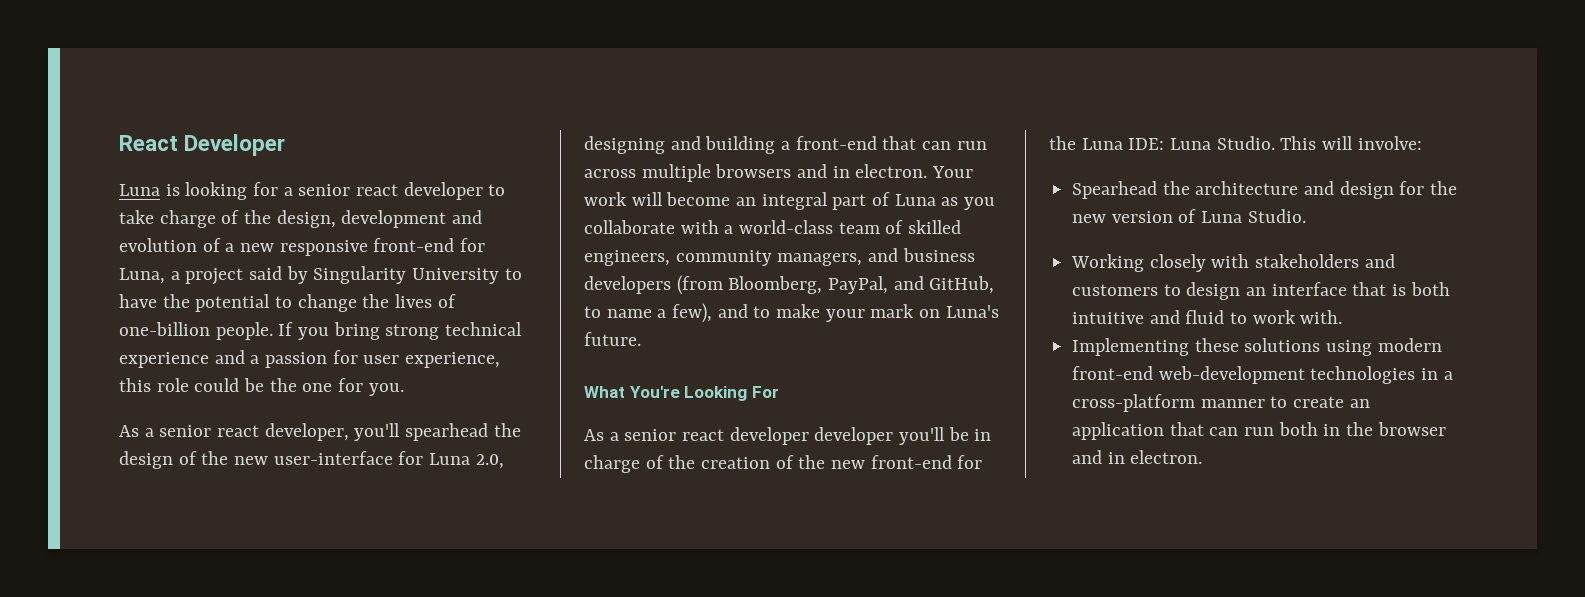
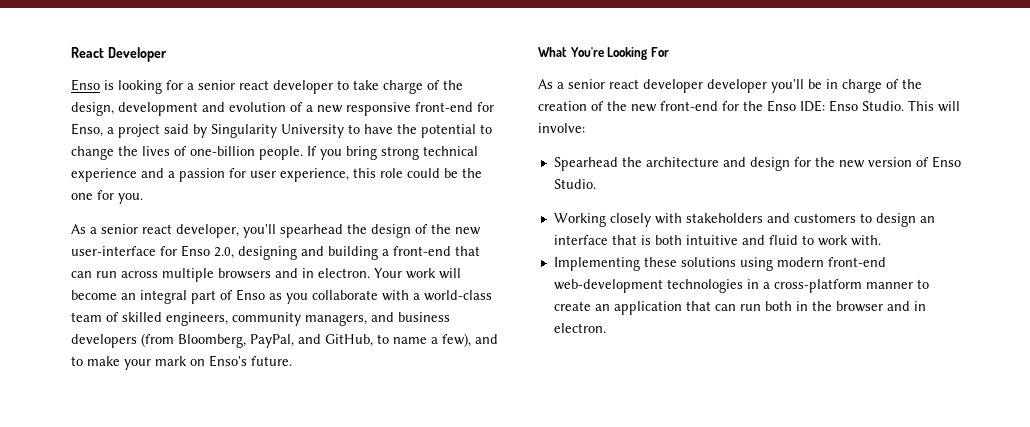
[119,184,160,196] Luna -> [71,79,100,91] Enso
[119,268,165,284] Luna, -> [71,123,103,137] Enso,
[429,453,471,465] Luna -> [181,245,210,257] Enso
[894,194,936,206] Luna -> [236,289,265,301] Enso
[945,305,999,318] Luna's -> [209,355,247,367] Enso's
[1081,138,1212,150] Luna IDE: Luna -> [767,100,858,112] Enso IDE: Enso
[1201,211,1243,223] Luna -> [931,156,961,168] Enso

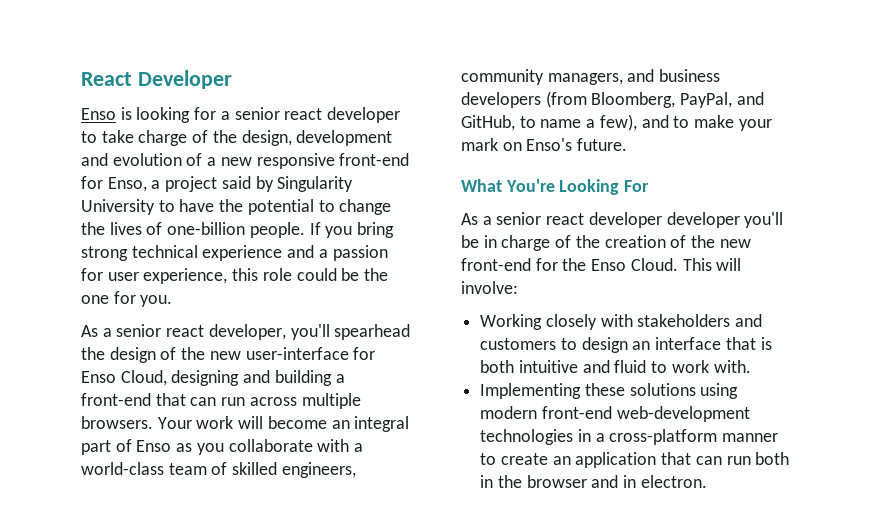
[214,247,234,259] 2.0, -> [120,370,167,386] Cloud,
[218,268,370,279] browsers and in electron. -> [81,416,153,429] browsers.
[800,100,904,112] IDE: Enso Studio. -> [630,258,678,271] Cloud.
[553,156,961,171] [553,179,596,189] // Spearhead the architecture and design for the new version of Enso Studio. -> (518, 287) none

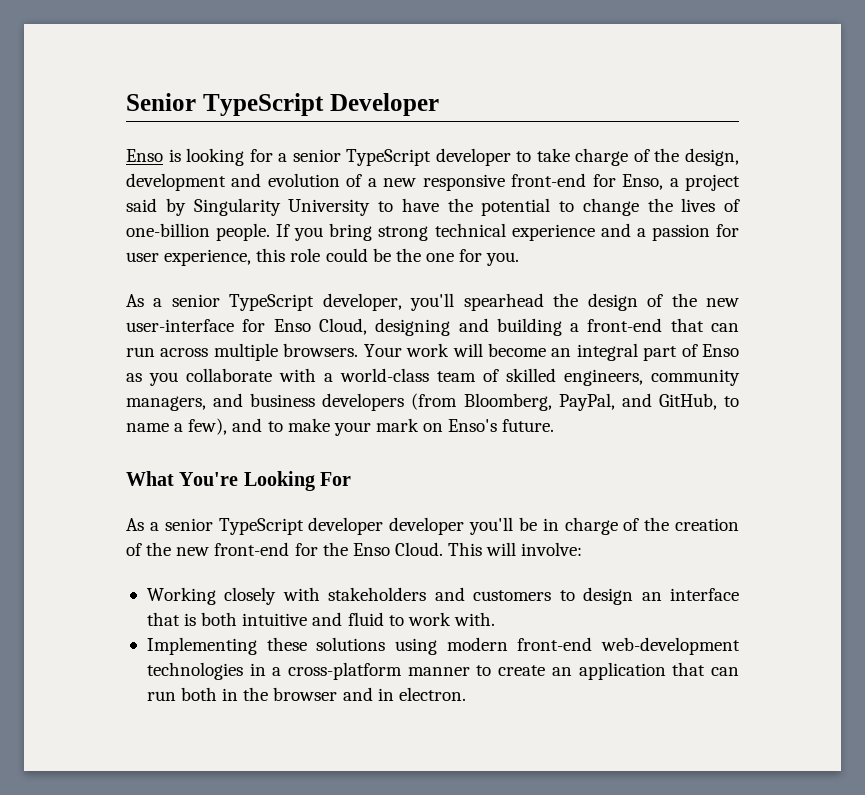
[81,72,132,86] React -> [126,93,324,116] Senior TypeScript
[284,108,323,120] react -> [346,149,432,166] TypeScript
[166,325,205,337] react -> [229,294,315,311] TypeScript
[546,213,585,225] react -> [218,518,304,535] TypeScript

